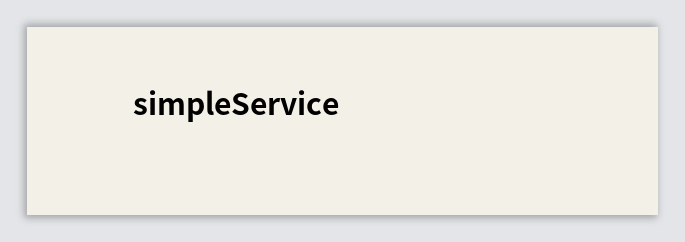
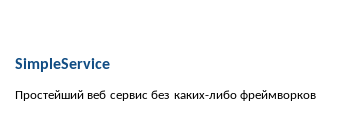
[133,90,339,122] simpleService -> [15,58,110,72] [15,90,316,101] SimpleService // Простейший веб сервис без каких-либо фреймворков

